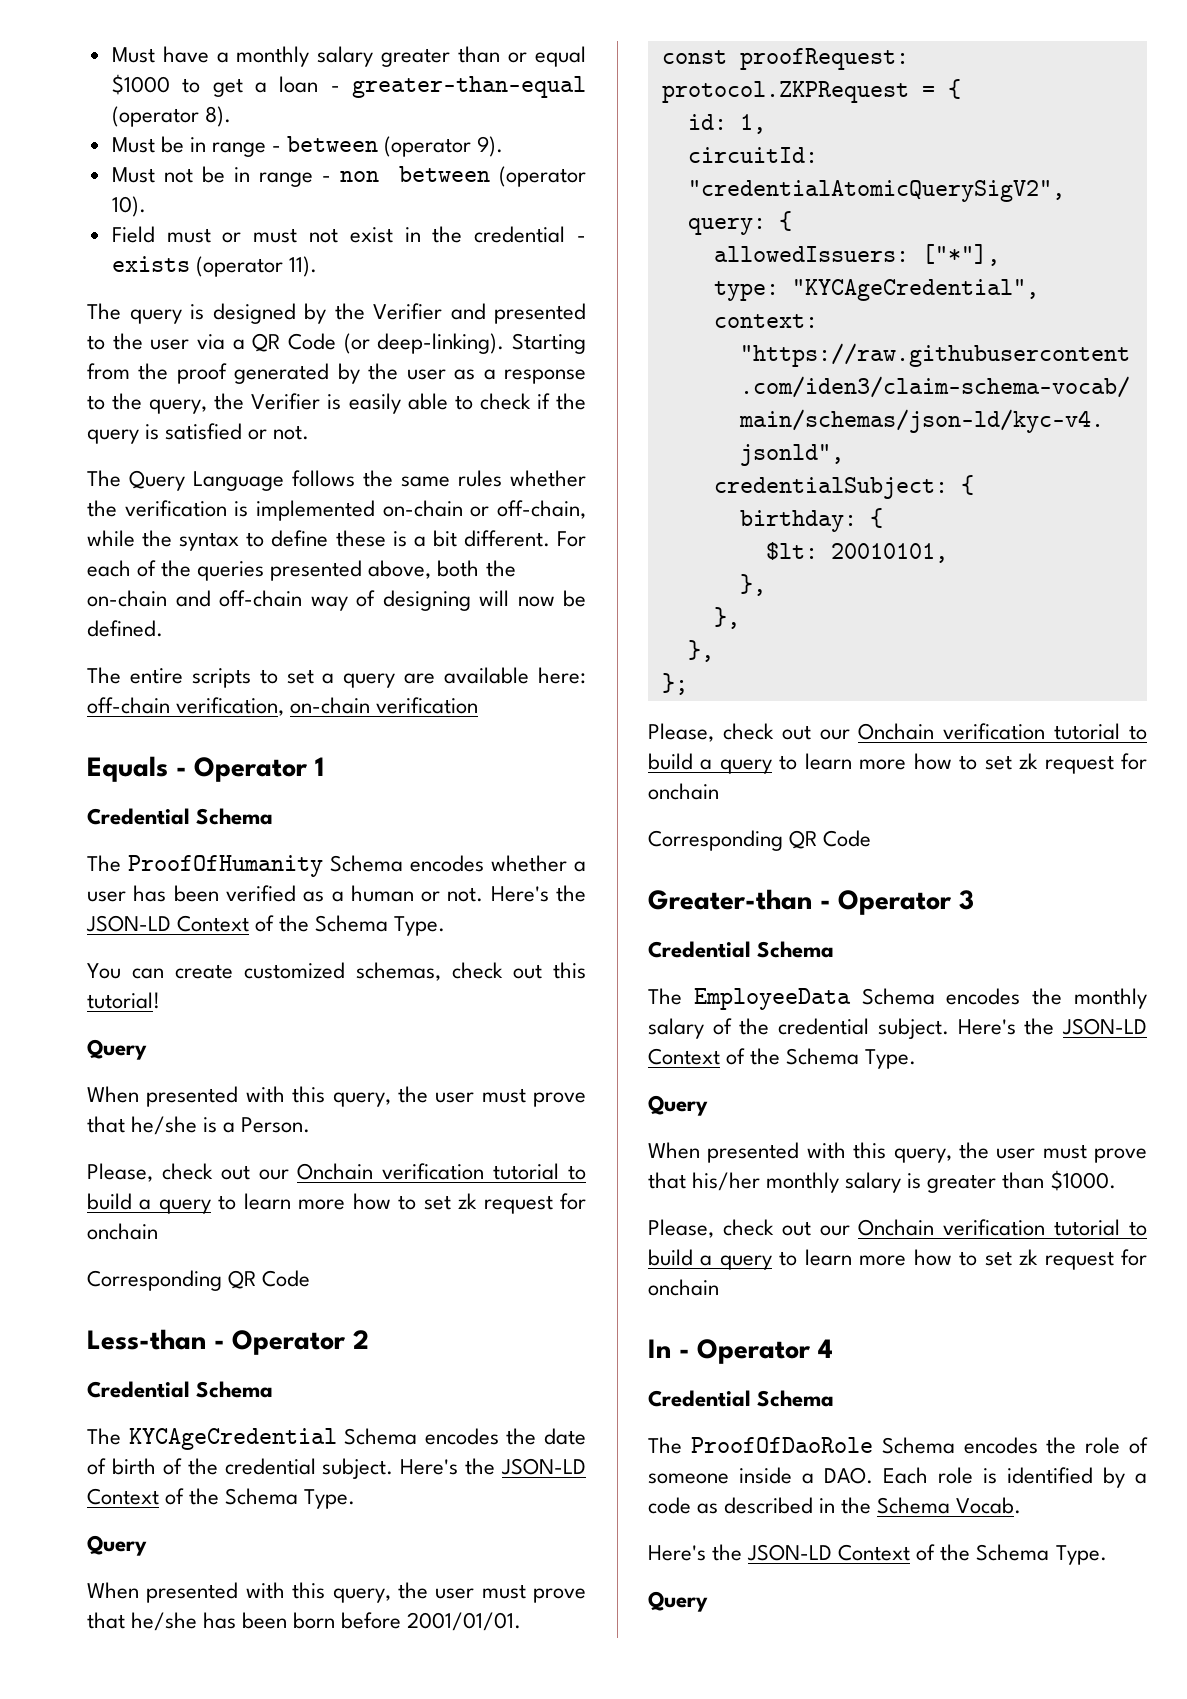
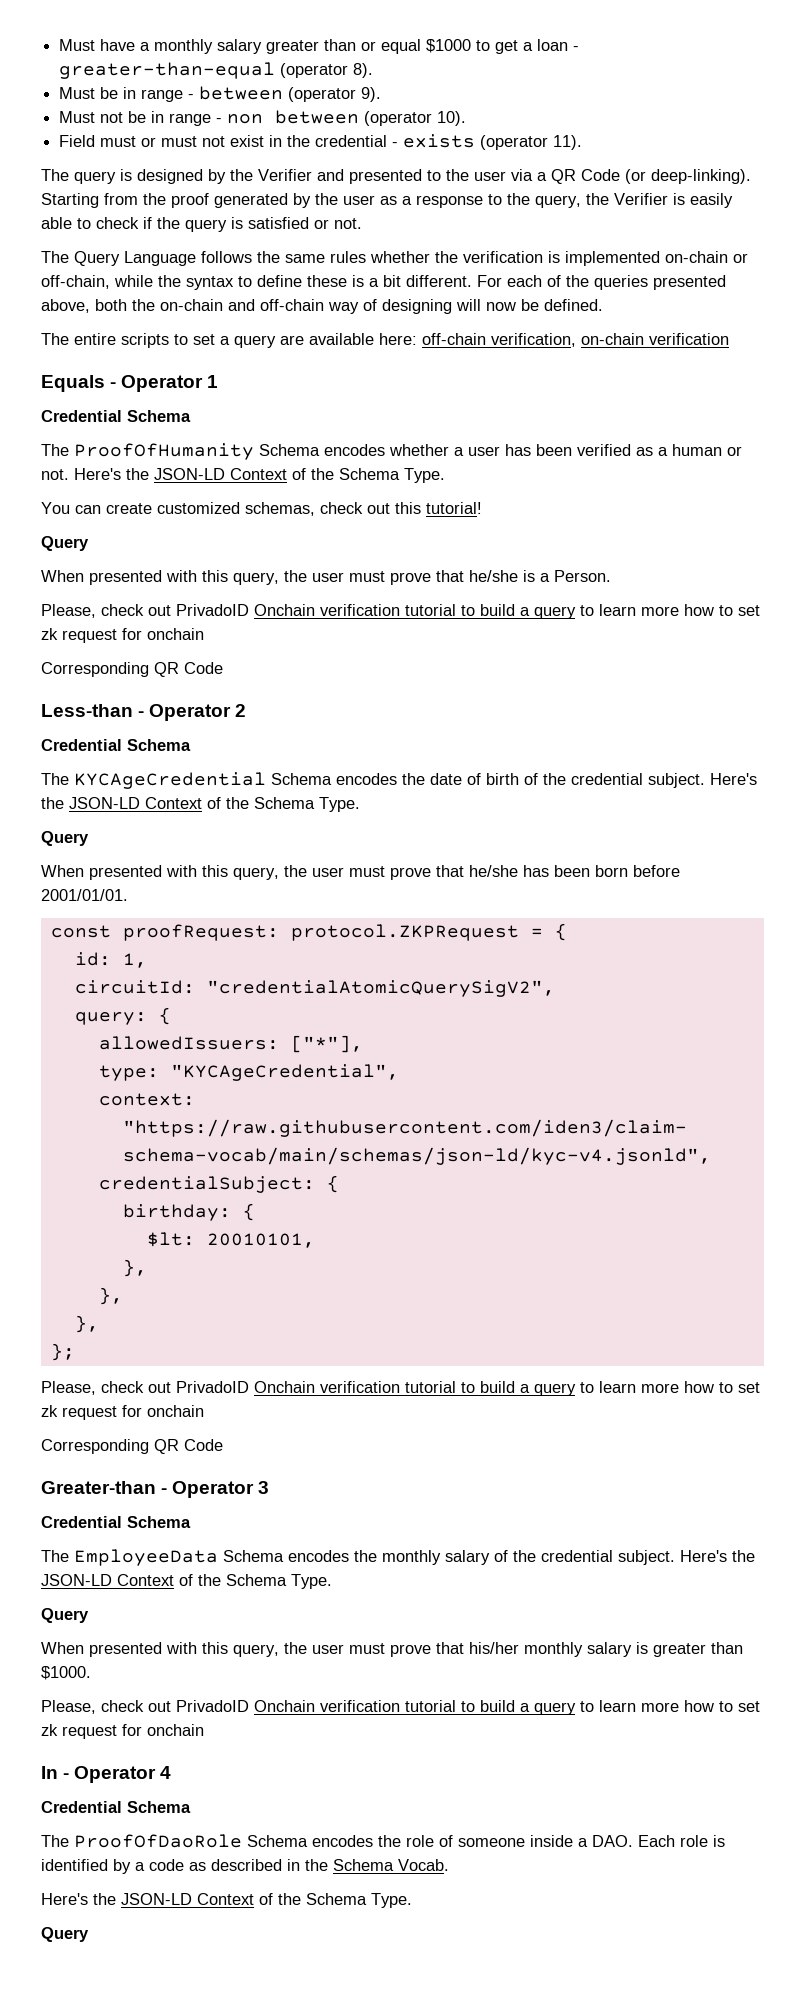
[258,1169,289,1180] our -> [176,604,249,616] PrivadoID
[819,729,850,740] our -> [176,1381,249,1393] PrivadoID
[819,1225,850,1236] our -> [176,1700,249,1712] PrivadoID

